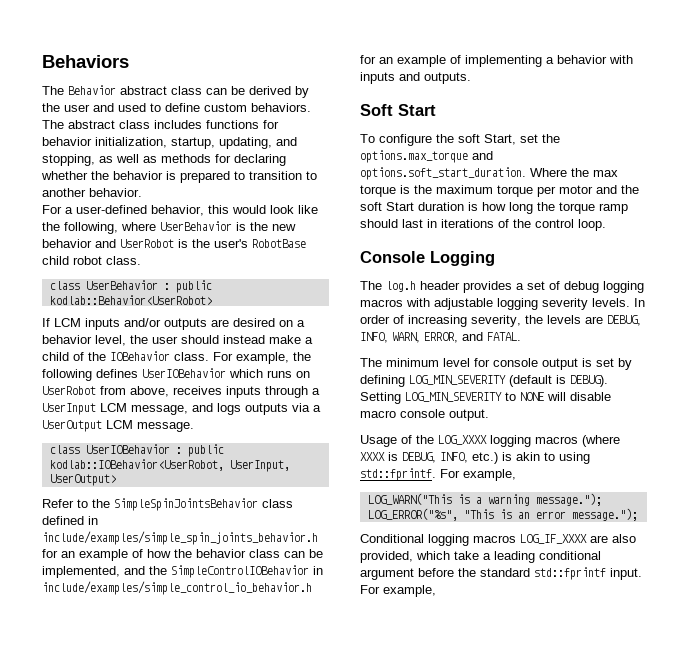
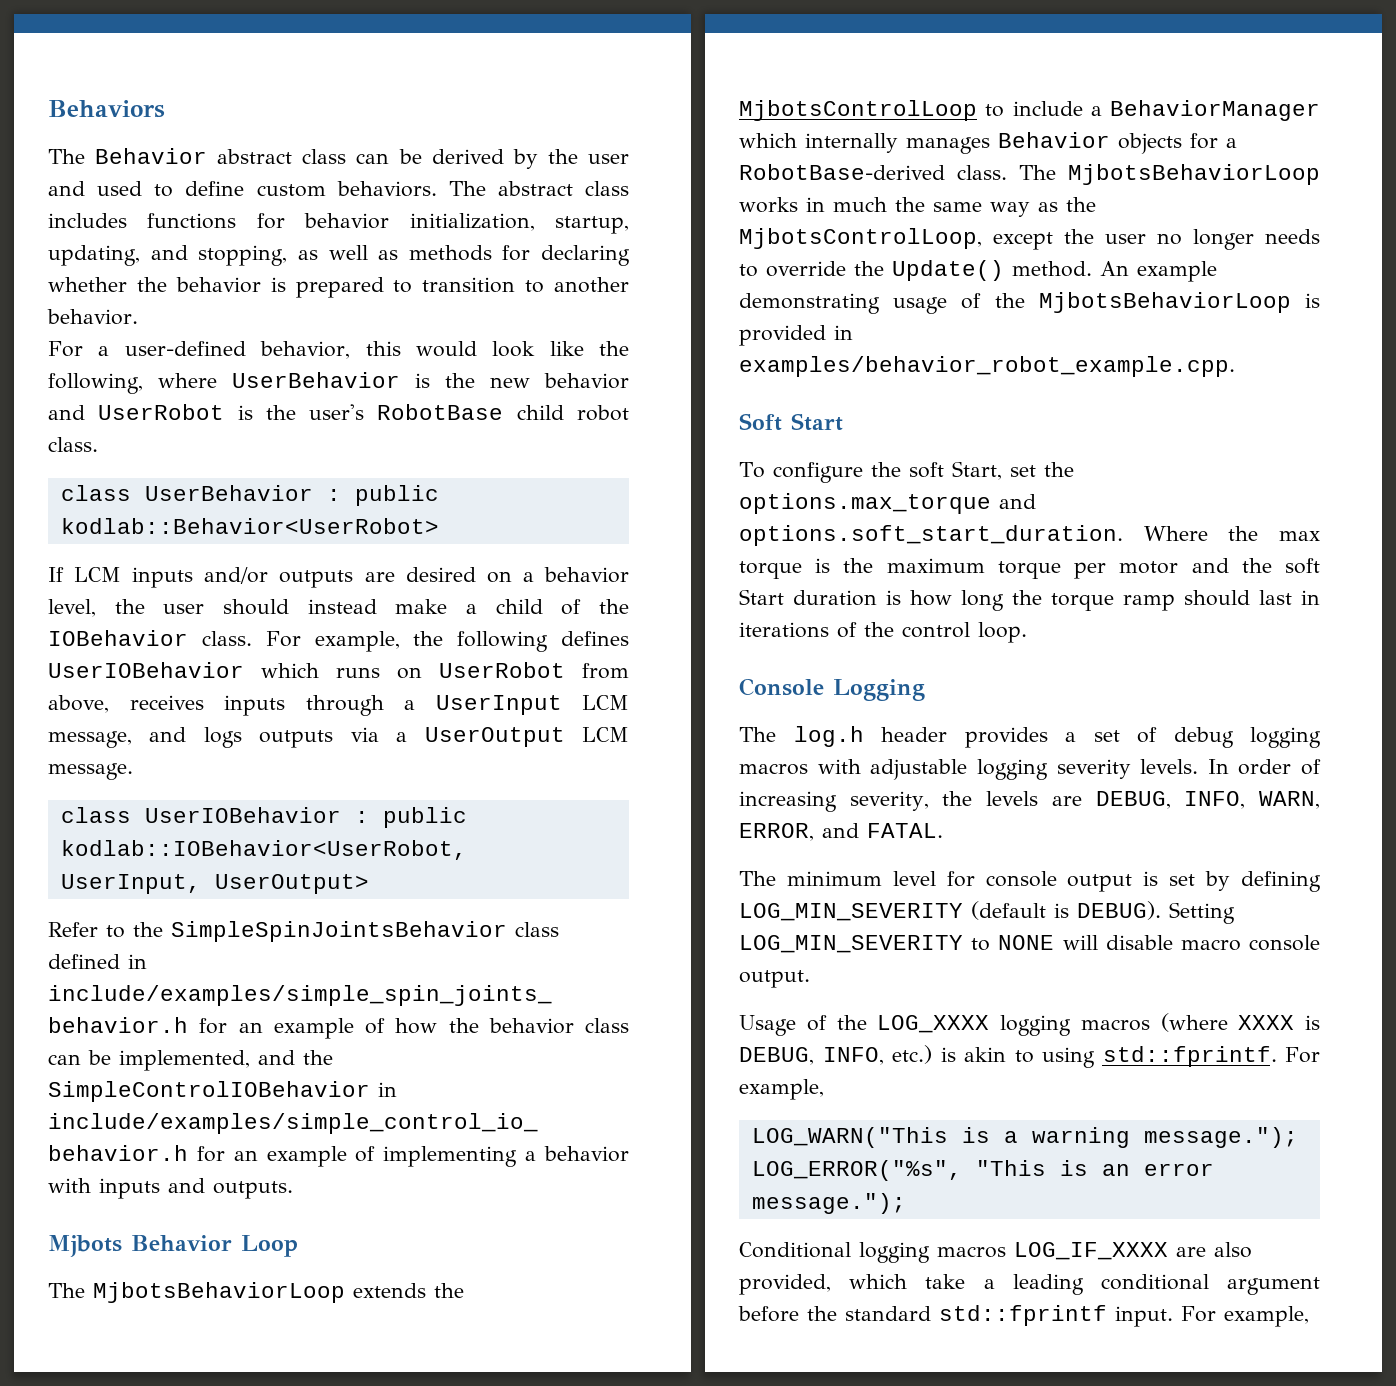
(471, 78) none -> [48,1235,298,1257] [48,1282,464,1303] [739,100,1320,121] [739,132,1237,154] [739,164,1320,185] [739,197,1096,217] [739,228,1320,250] [739,260,1217,282] [739,292,1320,314] [739,325,853,346] [739,356,1235,377] // Mjbots Behavior Loop // The MjbotsBehaviorLoop extends the MjbotsControlLoop to include a BehaviorManager which internally manages Behavior objects for a RobotBase-derived class. The MjbotsBehaviorLoop works in much the same way as the MjbotsControlLoop, except the user no longer needs to override the Update() method. An example demonstrating usage of the MjbotsBehaviorLoop is provided in examples/behavior_robot_example.cpp.

